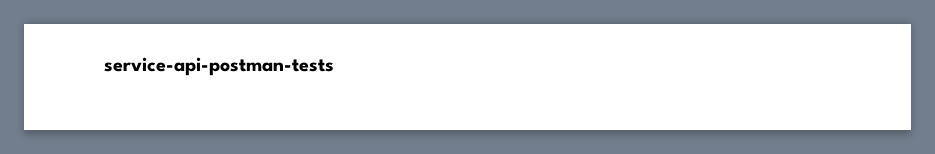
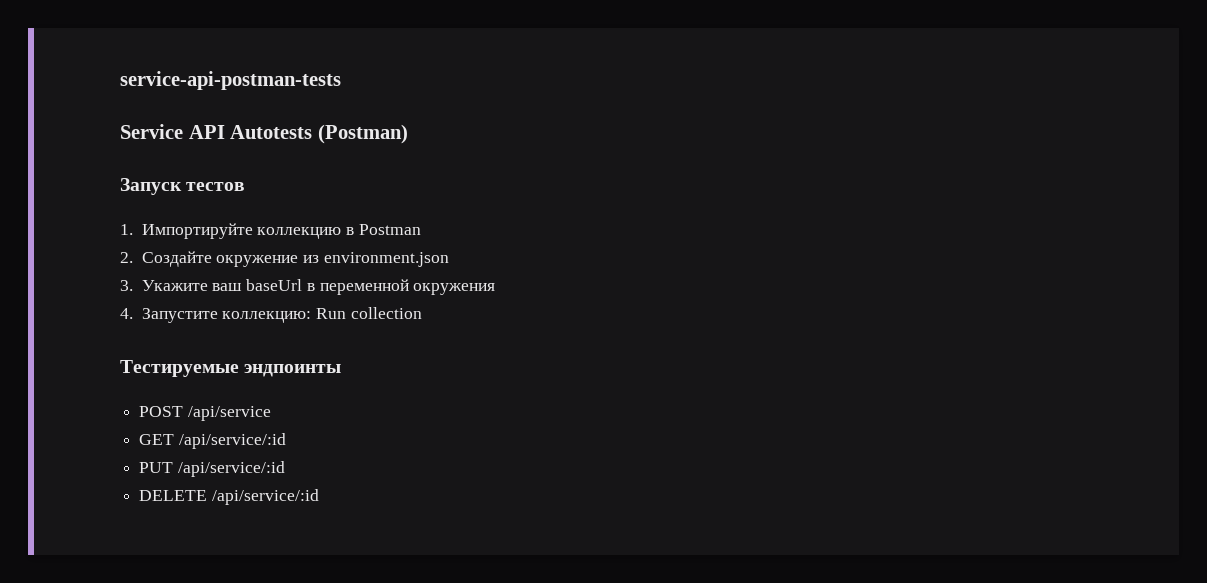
(334, 66) none -> [120,124,408,144] [120,178,246,195] [120,223,421,239] [120,251,449,267] [120,279,496,295] [120,307,422,323] [120,360,342,377] [139,406,271,421] [139,433,286,449] [139,461,285,477] [139,489,319,505] // Service API Autotests (Postman) // Запуск тестов // 1. Импортируйте коллекцию в Postman // 2. Создайте окружение из environment.json // 3. Укажите ваш baseUrl в переменной окружения // 4. Запустите коллекцию: Run collection // Тестируемые эндпоинты // POST /api/service // GET /api/service/:id // PUT /api/service/:id // DELETE /api/service/:id

